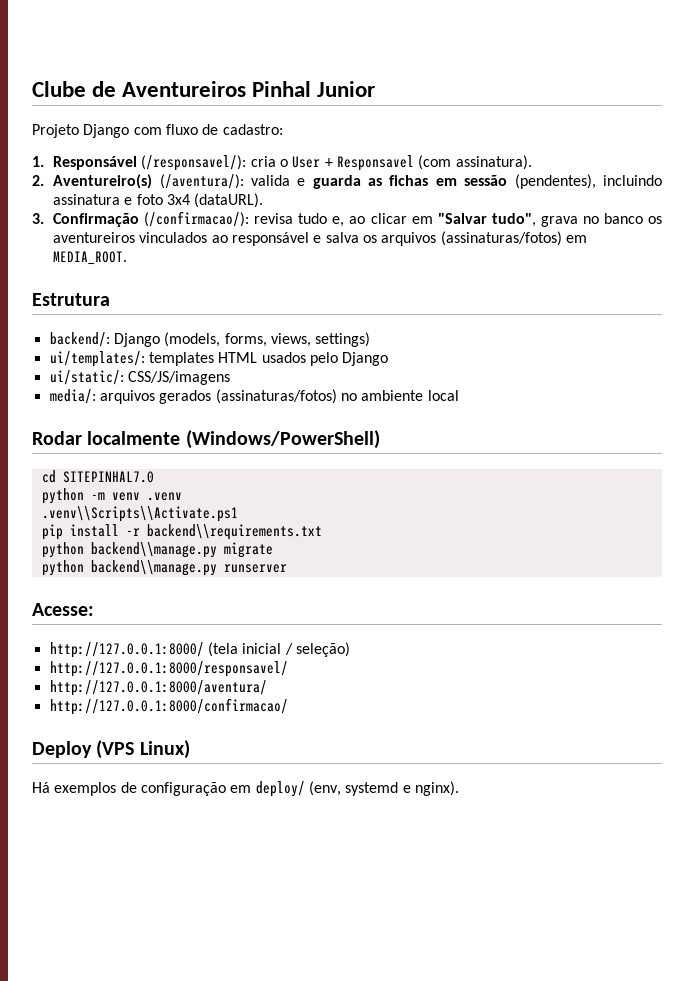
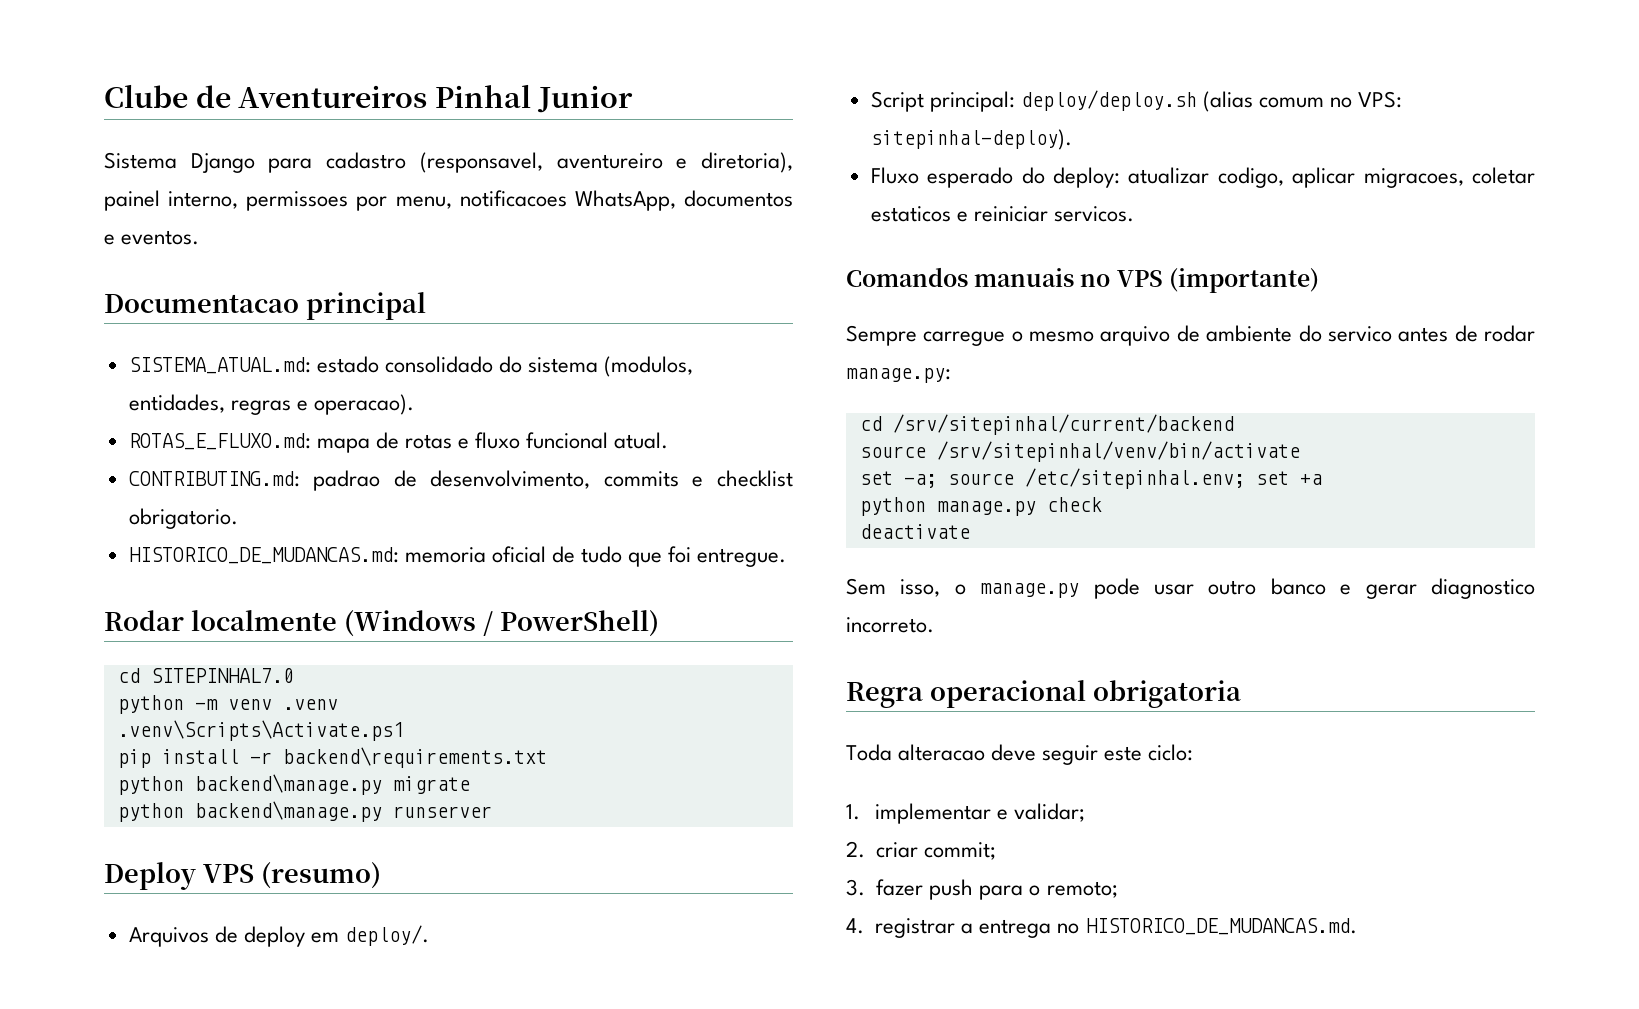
[32,124,283,138] [32,155,532,171] [32,174,663,189] [53,193,264,208] [32,211,662,227] [53,231,588,246] [53,251,128,265] [32,293,110,306] [49,332,371,347] [49,351,389,367] [49,370,230,385] [49,389,459,404] Projeto Django com fluxo de cadastro: // 1. Responsável (/responsavel/): cria o User + Responsavel (com assinatura). // 2. Aventureiro(s) (/aventura/): valida e guarda as fichas em sessão (pendentes), incluindo assinatura e foto 3x4 (dataURL). // 3. Confirmação (/confirmacao/): revisa tudo e, ao clicar em "Salvar tudo", grava no banco os aventureiros vinculados ao responsável e salva os arquivos (assinaturas/fotos) em MEDIA_ROOT. // Estrutura // backend/: Django (models, forms, views, settings) // ui/templates/: templates HTML usados pelo Django // ui/static/: CSS/JS/imagens // media/: arquivos gerados (assinaturas/fotos) no ambiente local -> [104,152,793,173] [104,190,793,211] [104,230,200,245] [104,292,426,320] [128,356,694,377] [128,394,414,415] [128,432,669,453] [128,470,793,491] [128,508,238,529] [128,546,787,567] Sistema Django para cadastro (responsavel, aventureiro e diretoria), painel interno, permissoes por menu, notificacoes WhatsApp, documentos e eventos. // Documentacao principal // SISTEMA_ATUAL.md: estado consolidado do sistema (modulos, entidades, regras e operacao). // ROTAS_E_FLUXO.md: mapa de rotas e fluxo funcional atual. // CONTRIBUTING.md: padrao de desenvolvimento, commits e checklist obrigatorio. // HISTORICO_DE_MUDANCAS.md: memoria oficial de tudo que foi entregue.
[185,430,380,449] (Windows/PowerShell) -> [343,610,659,637] (Windows / PowerShell)
[41,506,238,522] .venv\\Scripts\\Activate.ps1 -> [117,720,404,741] .venv\Scripts\Activate.ps1
[146,524,322,540] [41,542,217,558] backend\\requirements.txt // python backend\\manage.py -> [282,747,547,768] [117,774,382,795] backend\requirements.txt // python backend\manage.py
[90,560,217,576] backend\\manage.py -> [194,801,382,822] backend\manage.py
[32,603,94,616] [49,642,350,658] [49,661,288,677] [49,680,267,696] [49,698,288,715] [32,740,190,759] [32,781,459,797] Acesse: // http://127.0.0.1:8000/ (tela inicial / seleção) // http://127.0.0.1:8000/responsavel/ // http://127.0.0.1:8000/aventura/ // http://127.0.0.1:8000/confirmacao/ // Deploy (VPS Linux) // Há exemplos de configuração em deploy/ (env, systemd e nginx). -> [104,862,381,890] [128,925,430,947] [870,90,1403,112] [870,129,1072,150] [870,167,1535,188] [870,206,1134,222] [846,267,1319,293] [846,325,1535,346] [846,368,951,383] [859,414,1234,435] [859,441,1300,462] [859,468,1322,489] [859,497,1102,516] [859,524,970,539] [846,578,1535,599] [846,617,934,633] [846,680,1241,708] [846,744,1194,765] [846,803,1086,824] [846,841,997,860] [846,879,1118,900] [846,918,1357,938] Deploy VPS (resumo) // Arquivos de deploy em deploy/. // Script principal: deploy/deploy.sh (alias comum no VPS: sitepinhal-deploy). // Fluxo esperado do deploy: atualizar codigo, aplicar migracoes, coletar estaticos e reiniciar servicos. // Comandos manuais no VPS (importante) // Sempre carregue o mesmo arquivo de ambiente do servico antes de rodar manage.py: // cd /srv/sitepinhal/current/backend // source /srv/sitepinhal/venv/bin/activate // set -a; source /etc/sitepinhal.env; set +a // python manage.py check // deactivate // Sem isso, o manage.py pode usar outro banco e gerar diagnostico incorreto. // Regra operacional obrigatoria // Toda alteracao deve seguir este ciclo: // 1. implementar e validar; // 2. criar commit; // 3. fazer push para o remoto; // 4. registrar a entrega no HISTORICO_DE_MUDANCAS.md.

